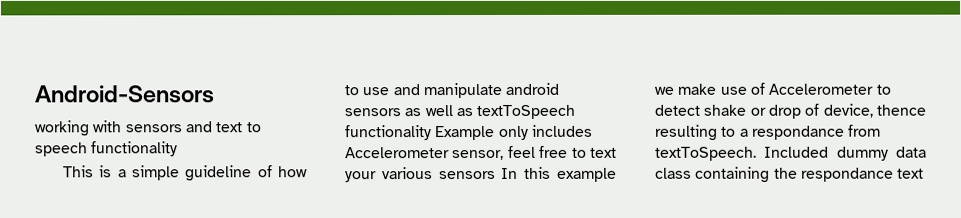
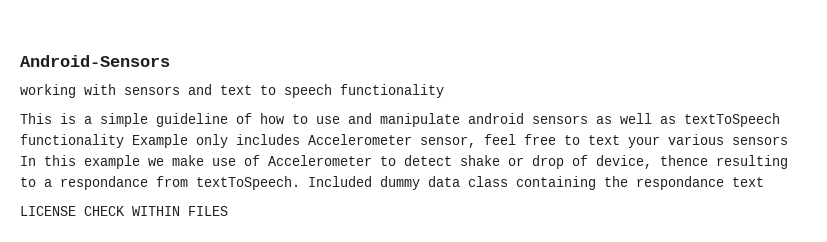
(925, 173) none -> [20,206,228,216] // LICENSE CHECK WITHIN FILES

